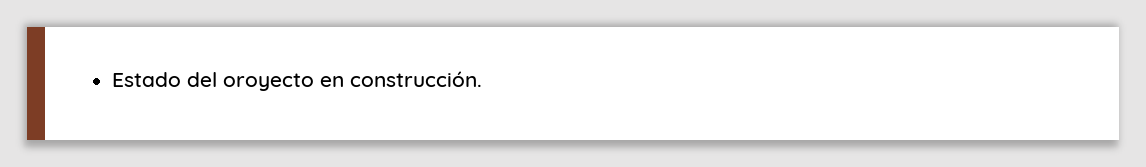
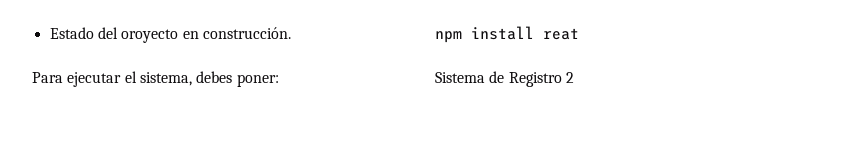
(483, 79) none -> [32,71,279,87] [435,26,579,43] [435,71,574,87] // Para ejecutar el sistema, debes poner: // npm install reat // Sistema de Registro 2

